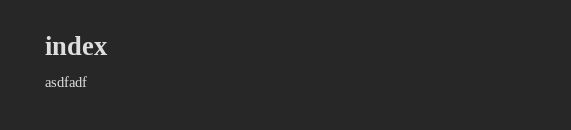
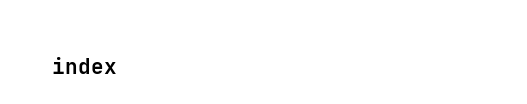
[45,76,87,87] // asdfadf -> (117, 65) none

